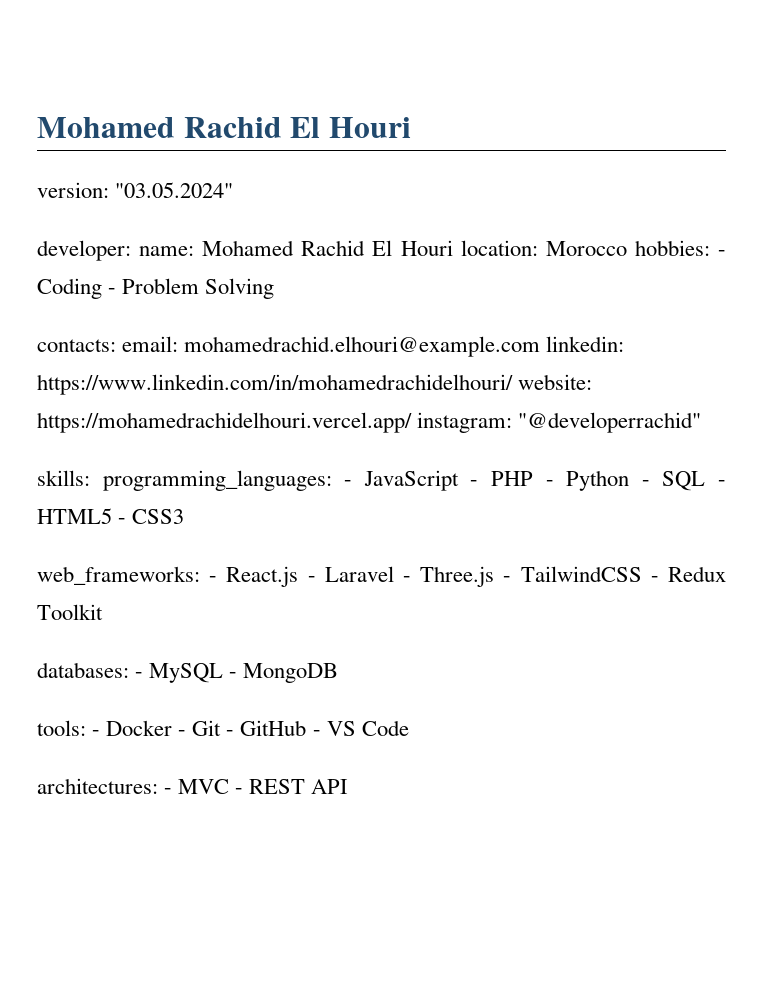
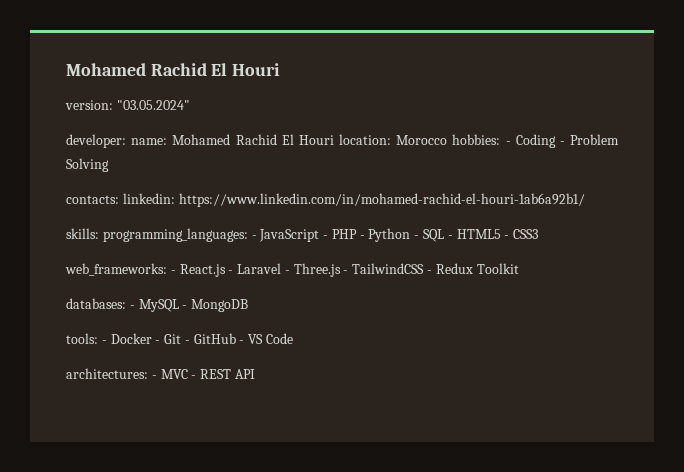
[122,336,625,357] [37,374,593,395] [37,412,702,433] email: mohamedrachid.elhouri@example.com linkedin: https://www.linkedin.com/in/mohamedrachidelhouri/ website: https://mohamedrachidelhouri.vercel.app/ instagram: "@developerrachid" -> [122,193,585,207] linkedin: https://www.linkedin.com/in/mohamed-rachid-el-houri-1ab6a92b1/

